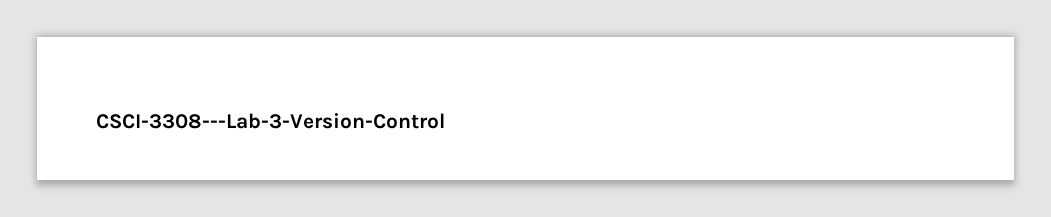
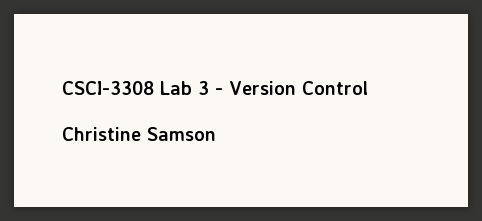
[96,113,445,129] CSCI-3308---Lab-3-Version-Control -> [62,81,368,95] [62,127,216,141] CSCI-3308 Lab 3 - Version Control // Christine Samson

